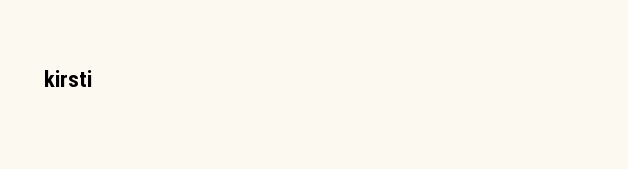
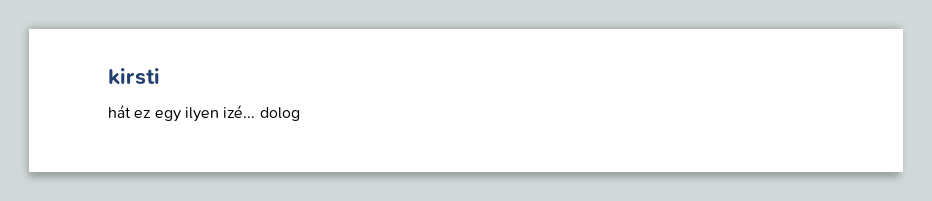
(92, 78) none -> [108,105,300,122] // hát ez egy ilyen izé... dolog

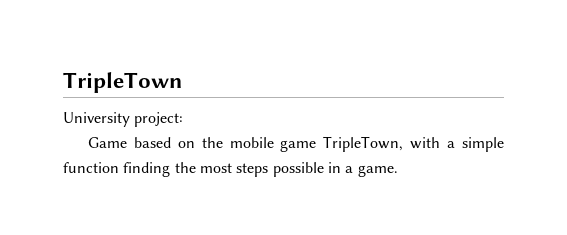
[108,68,160,85] [108,105,300,122] kirsti // hát ez egy ilyen izé... dolog -> [63,72,183,93] [63,112,184,127] [87,136,504,152] [63,162,398,177] TripleTown // University project: // Game based on the mobile game TripleTown, with a simple function finding the most steps possible in a game.

